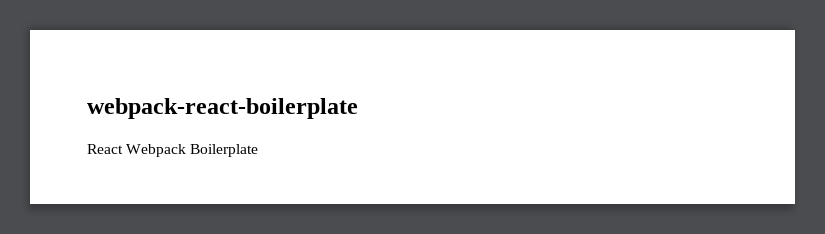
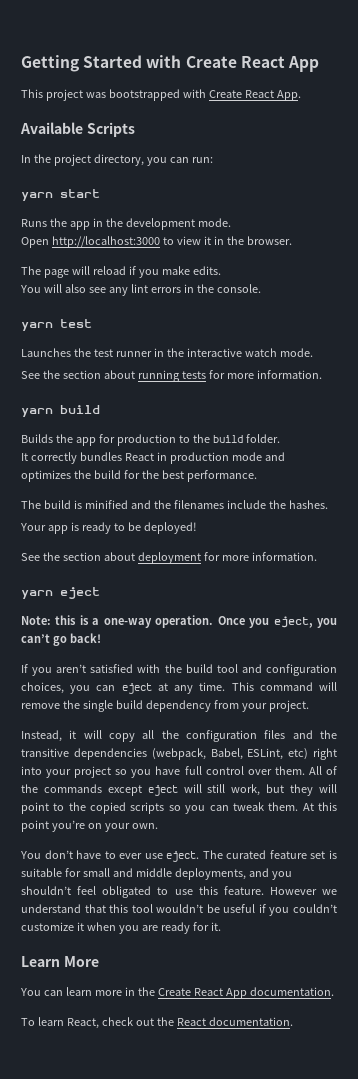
[87,98,358,119] [87,144,259,157] webpack-react-boilerplate // React Webpack Boilerplate -> [21,55,319,72] [21,89,301,101] [20,122,135,137] [21,154,213,166] [21,189,100,201] [21,218,231,230] [21,236,292,248] [21,266,221,278] [20,284,261,296] [21,319,92,331] [21,348,313,357] [21,370,322,382] [21,405,100,417] [21,434,280,446] [21,452,285,464] [21,470,257,482] [21,500,328,509] [20,522,197,534] [21,552,317,564] [21,587,100,599] [21,615,338,628] [21,633,101,646] [21,664,337,676] [21,682,338,694] [21,700,309,712] [21,730,337,742] [21,748,337,760] [21,766,337,778] [21,784,337,796] [21,802,338,814] [21,820,158,832] [20,850,337,862] [21,868,292,880] [21,886,337,898] [21,904,337,916] [21,922,221,934] [21,956,99,967] [20,987,334,999] [21,1017,293,1029] Getting Started with Create React App // This project was bootstrapped with Create React App. // Available Scripts // In the project directory, you can run: // yarn start // Runs the app in the development mode. // Open http://localhost:3000 to view it in the browser. // The page will reload if you make edits. // You will also see any lint errors in the console. // yarn test // Launches the test runner in the interactive watch mode. // See the section about running tests for more information. // yarn build // Builds the app for production to the build folder. // It correctly bundles React in production mode and optimizes the build for the best performance. // The build is minified and the filenames include the hashes. // Your app is ready to be deployed! // See the section about deployment for more information. // yarn eject // Note: this is a one-way operation. Once you eject, you can’t go back! // If you aren’t satisfied with the build tool and configuration choices, you can eject at any time. This command will remove the single build dependency from your project. // Instead, it will copy all the configuration files and the transitive dependencies (webpack, Babel, ESLint, etc) right into your project so you have full control over them. All of the commands except eject will still work, but they will point to the copied scripts so you can tweak them. At this point you’re on your own. // You don’t have to ever use eject. The curated feature set is suitable for small and middle deployments, and you shouldn’t feel obligated to use this feature. However we understand that this tool wouldn’t be useful if you couldn’t customize it when you are ready for it. // Learn More // You can learn more in the Create React App documentation. // To learn React, check out the React documentation.

